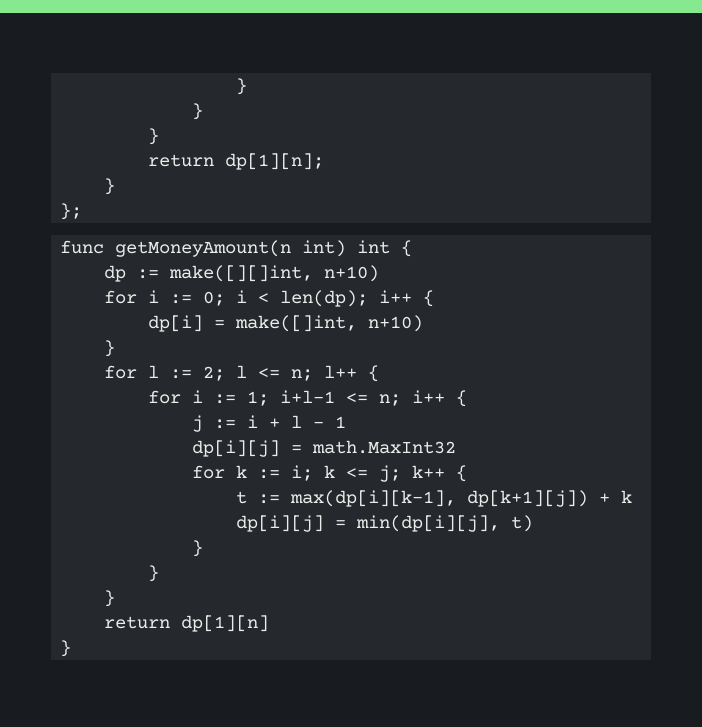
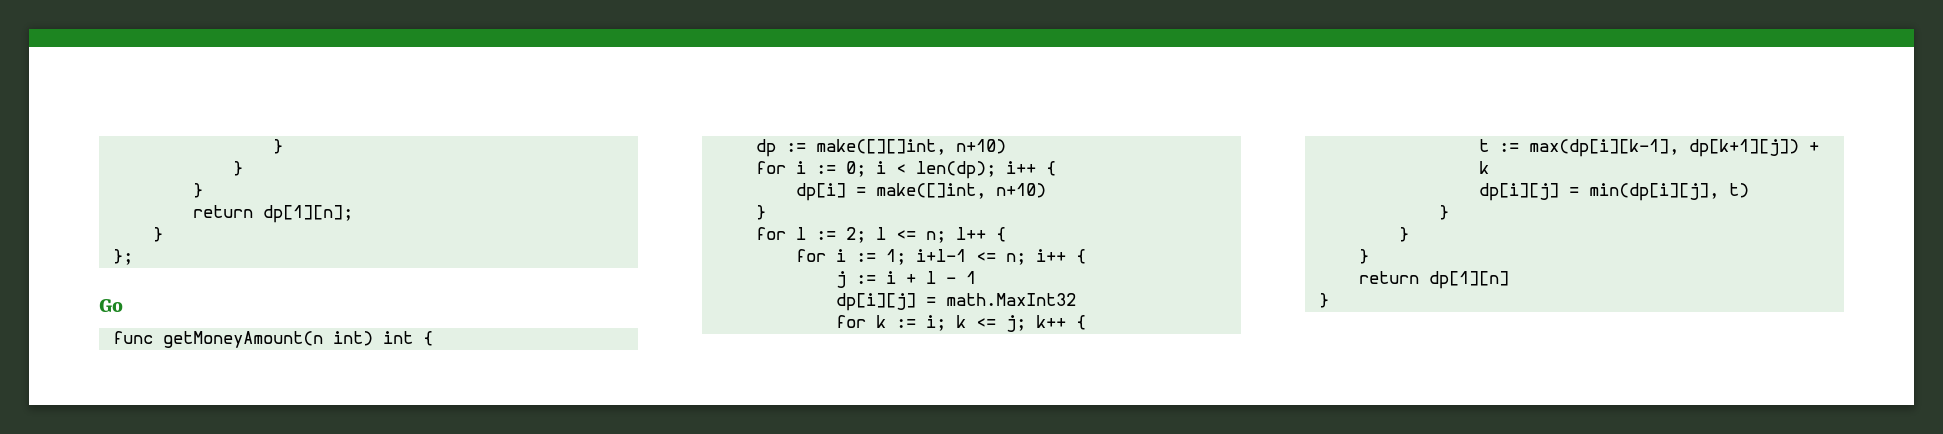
(83, 211) none -> [99,299,123,312] // Go

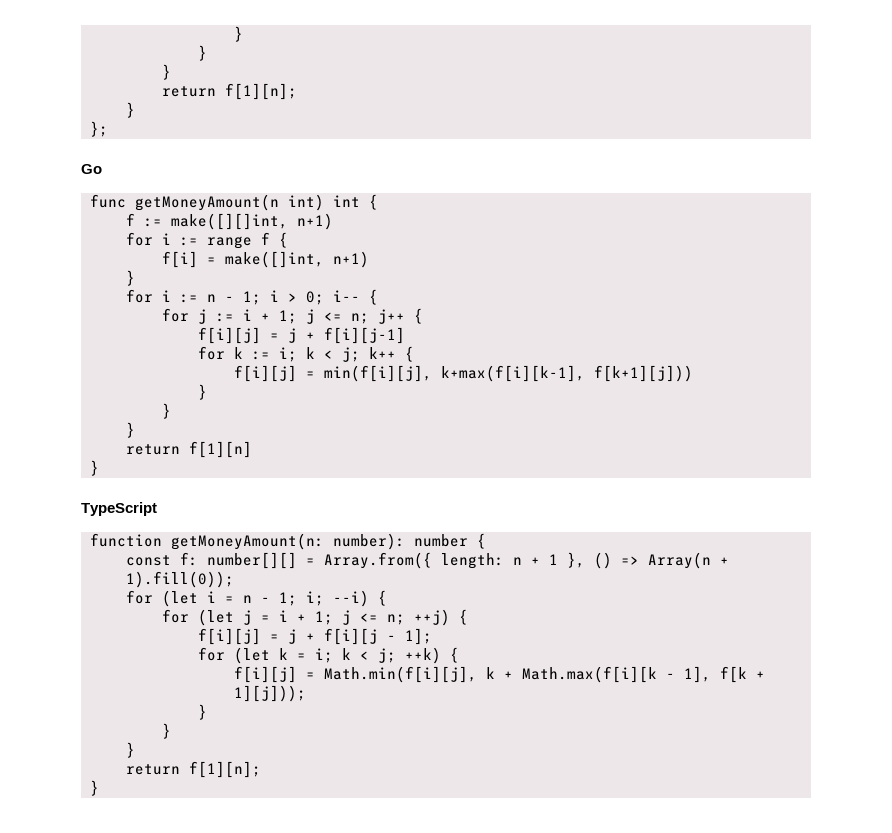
[272,139,283,154] [232,161,243,176] [192,183,203,198] [192,205,353,223] } // } // } // return dp[1][n]; -> [234,26,243,42] [198,45,207,61] [162,64,171,80] [162,83,297,100] } // } // } // return f[1][n];
[755,139,776,157] dp -> [126,213,135,226] f
[955,139,1006,154] [755,161,1056,179] [795,183,846,201] n+10) // for i := 0; i < len(dp); i++ { // dp[i] -> [297,213,333,230] [126,232,288,249] [162,251,198,268] n+1) // for i := range f { // f[i]
[995,183,1046,198] n+10) -> [333,251,369,268] n+1)
[795,227,1006,243] [795,249,1086,265] [835,271,976,288] [835,293,1076,311] l := 2; l <= n; l++ { // for i := 1; i+l-1 <= n; i++ { // j := i + l - 1 // dp[i][j] = math.MaxInt32 -> [162,289,378,305] [162,308,423,324] [198,327,405,344] i := n - 1; i > 0; i-- { // for j := i + 1; j <= n; j++ { // f[i][j] = j + f[i][j-1]
[975,318,996,328] <= -> [324,350,333,359] <
[1478,139,1819,157] [1478,161,1489,174] [1478,183,1749,201] [1438,205,1449,220] [1398,227,1409,242] [1358,249,1369,264] [1358,271,1509,289] [1318,293,1329,308] t := max(dp[i][k-1], dp[k+1][j]) + k // dp[i][j] = min(dp[i][j], t) // } // } // } // return dp[1][n] // } -> [234,365,693,382] [198,384,207,400] [162,403,171,419] [126,422,135,438] [126,441,252,458] [90,460,99,476] [81,502,157,516] [90,533,486,550] [126,552,729,569] [126,571,234,588] [126,590,387,607] [162,609,468,626] [198,628,432,645] [198,647,459,664] [234,666,765,683] [234,685,306,702] [198,704,207,720] [162,723,171,739] [126,742,135,758] [126,761,261,778] [90,780,99,796] f[i][j] = min(f[i][j], k+max(f[i][k-1], f[k+1][j])) // } // } // } // return f[1][n] // } // TypeScript // function getMoneyAmount(n: number): number { // const f: number[][] = Array.from({ length: n + 1 }, () => Array(n + 1).fill(0)); // for (let i = n - 1; i; --i) { // for (let j = i + 1; j <= n; ++j) { // f[i][j] = j + f[i][j - 1]; // for (let k = i; k < j; ++k) { // f[i][j] = Math.min(f[i][j], k + Math.max(f[i][k - 1], f[k + 1][j])); // } // } // } // return f[1][n]; // }

